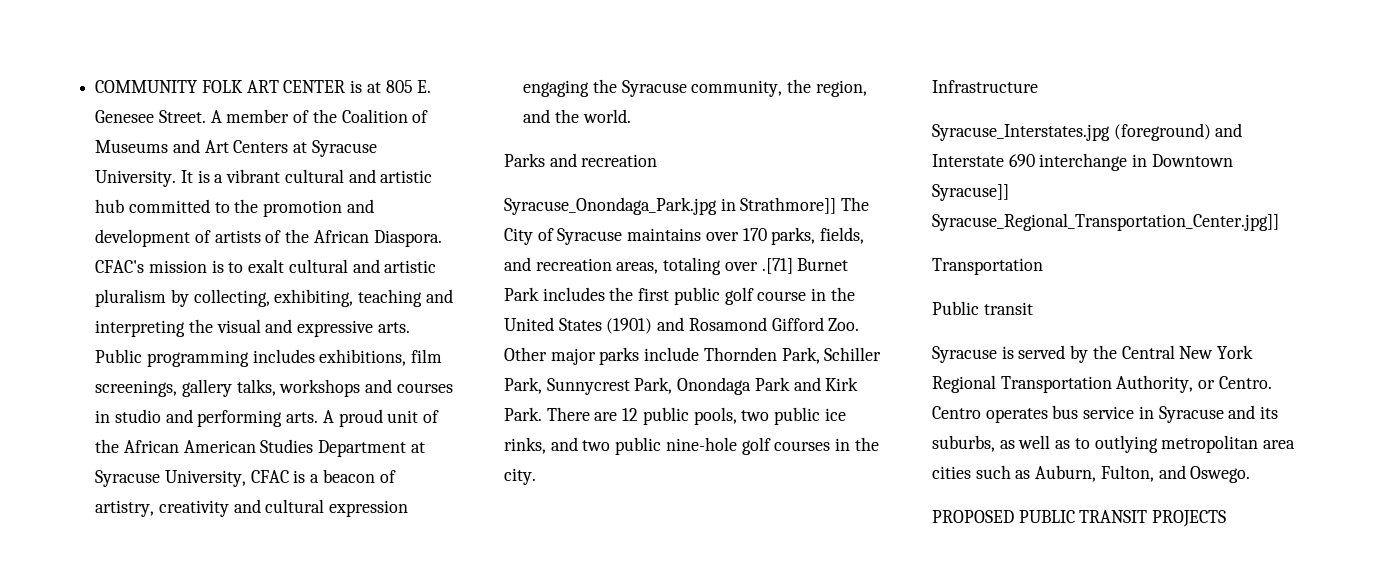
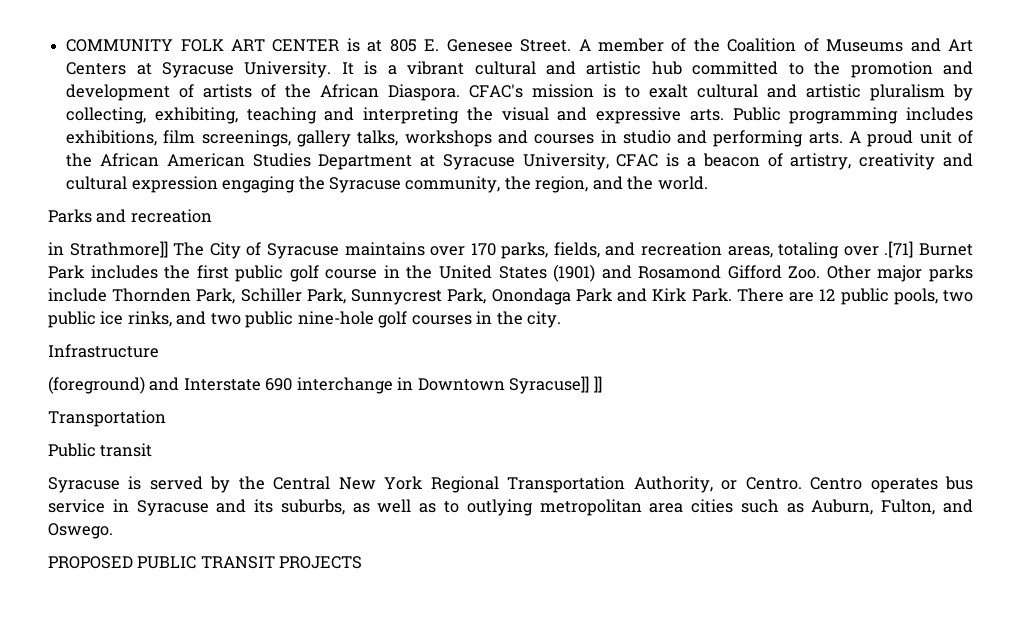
[504,197,717,215] Syracuse_Onondaga_Park.jpg -> (212, 216) none
[932,124,1110,141] Syracuse_Interstates.jpg -> (159, 351) none
[932,213,1279,231] Syracuse_Regional_Transportation_Center.jpg]] -> [593,376,602,393] ]]

